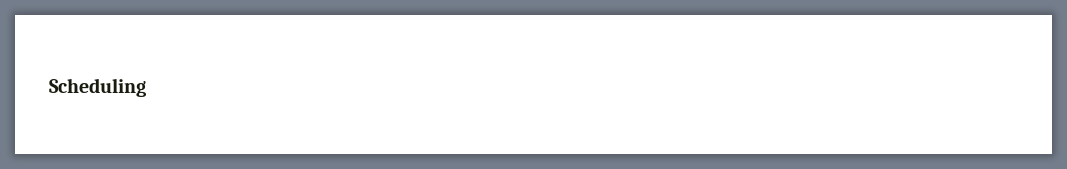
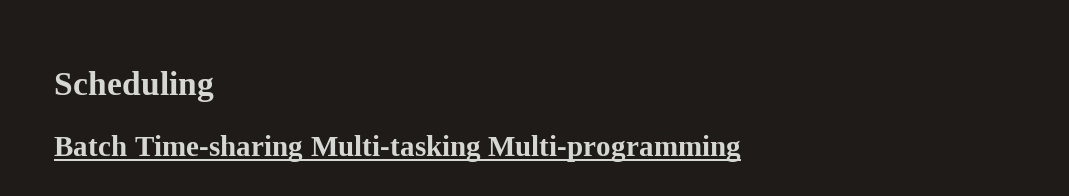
(146, 87) none -> [54,135,742,162] // Batch Time-sharing Multi-tasking Multi-programming

